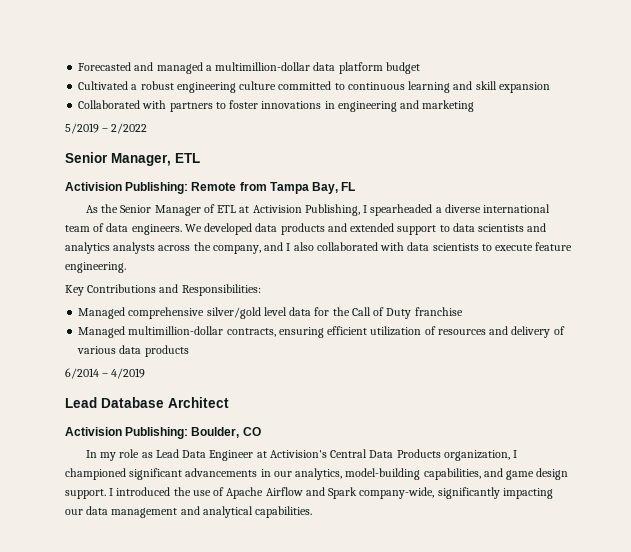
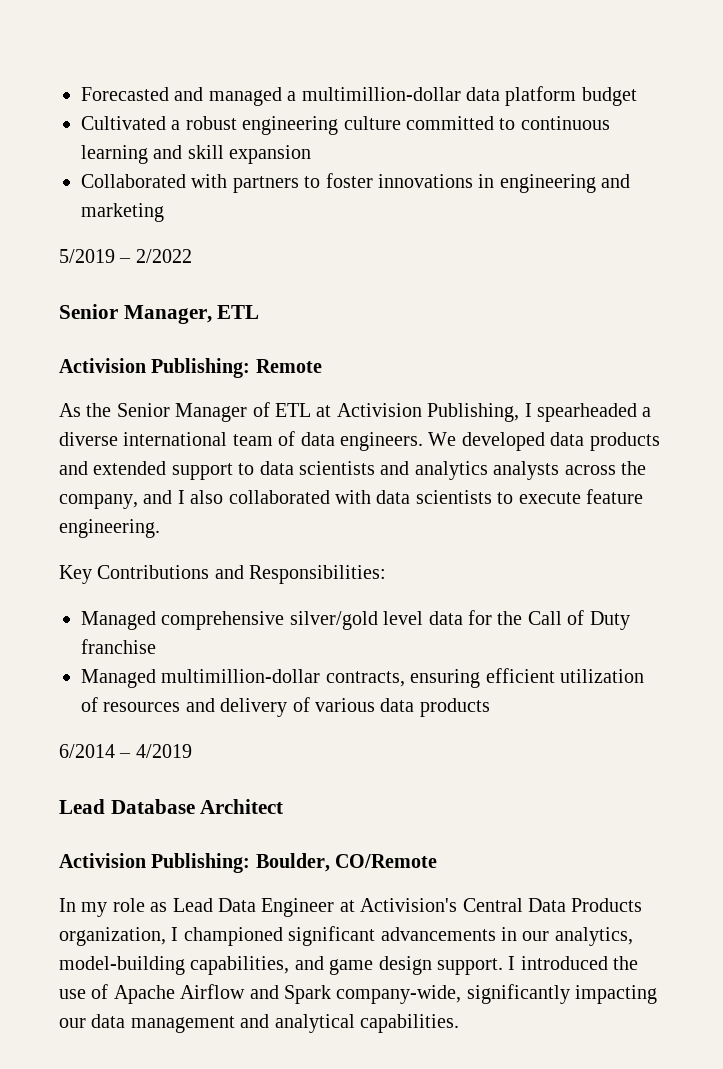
[239,182,356,194] from Tampa Bay, FL -> (322, 366) none
[242,427,261,436] CO -> [335,854,438,868] CO/Remote

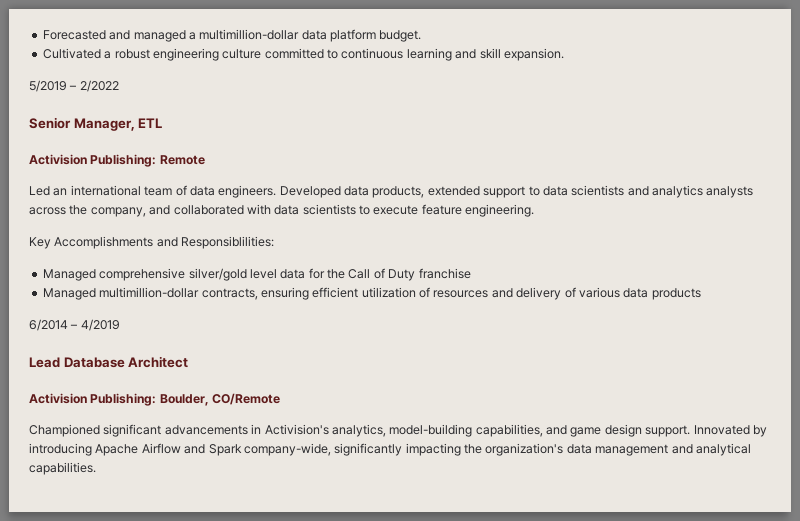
[581,87,637,106] budget -> [379,30,422,42] budget.
[229,145,312,164] [81,173,631,193] [81,203,164,222] expansion // Collaborated with partners to foster innovations in engineering and marketing -> [503,48,564,61] expansion.
[59,402,652,422] [59,432,118,446] As the Senior Manager of ETL at Activision Publishing, I spearheaded a diverse -> [29,186,68,196] Led an
[428,432,660,451] [59,461,88,475] We developed data products and -> [279,186,425,198] Developed data products,
[177,490,224,504] I also -> (171, 210) none
[97,565,387,584] Contributions and Responsibilities: -> [54,236,275,249] Accomplishments and Responsiblilities:
[59,898,643,917] [59,927,283,946] In my role as Lead Data Engineer at Activision's Central Data Products organization, I championed -> [29,424,100,437] Championed
[522,931,550,941] our -> [264,424,329,435] Activision's
[508,956,639,970] [59,984,109,999] I introduced the use of -> [693,425,767,437] [29,443,92,456] Innovated by introducing
[59,1018,86,1028] our -> [464,443,564,456] the organization's

